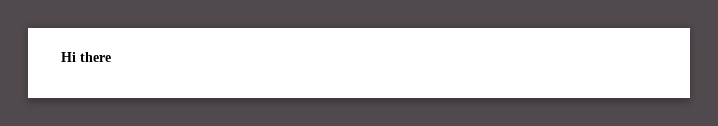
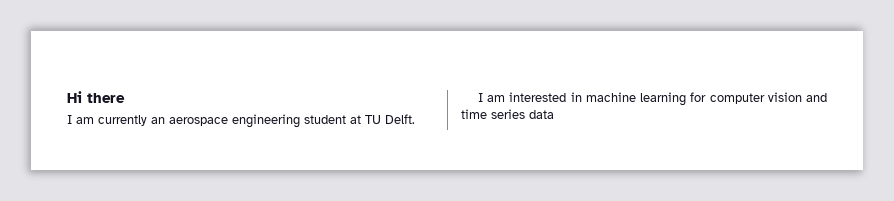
(111, 57) none -> [67,114,415,128] [478,92,827,106] [461,109,554,119] // I am currently an aerospace engineering student at TU Delft. // I am interested in machine learning for computer vision and time series data

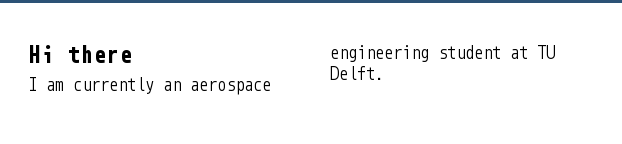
[478,92,827,106] [461,109,554,119] // I am interested in machine learning for computer vision and time series data -> (384, 73) none

